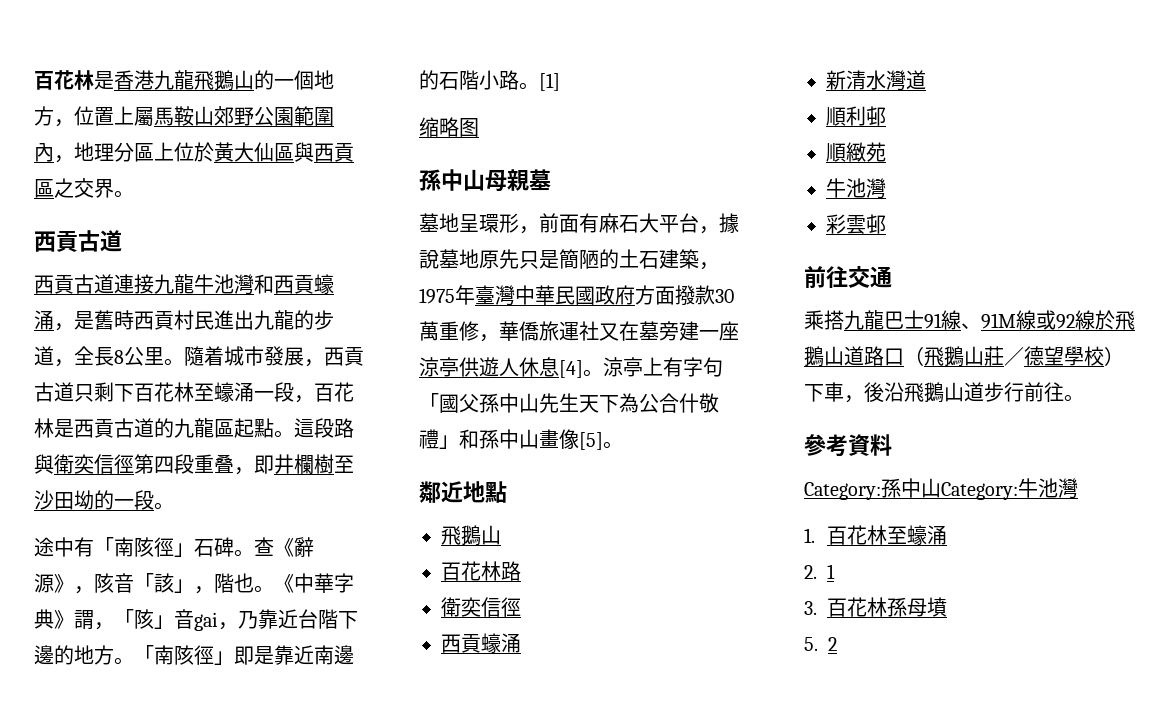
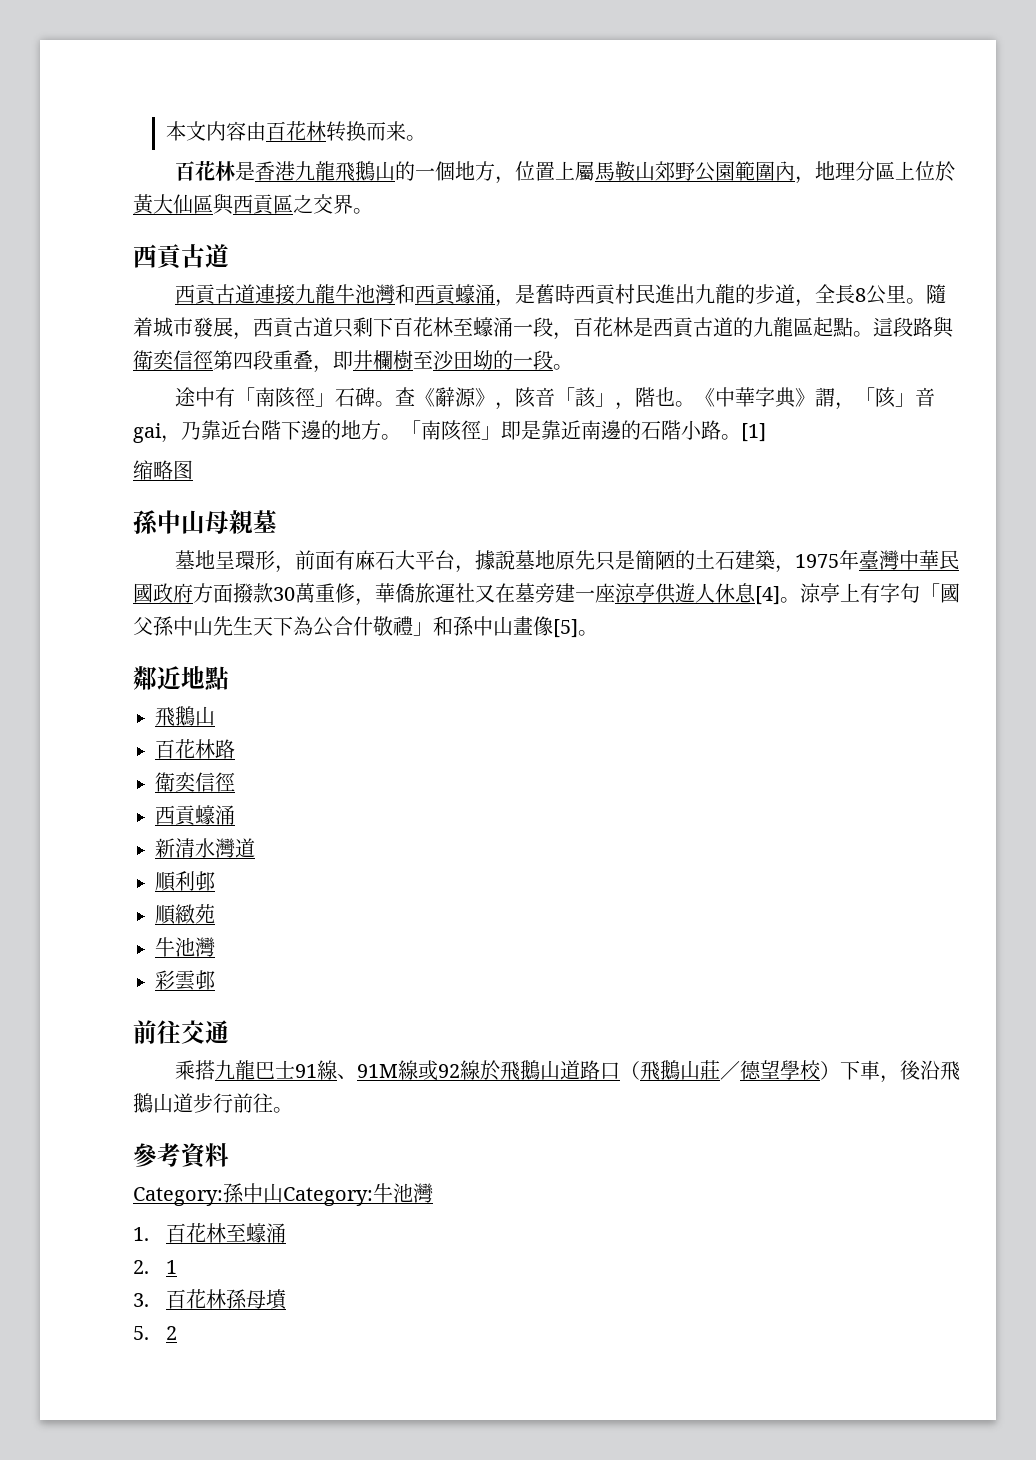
(34, 80) none -> [166,121,427,142] 本文内容由百花林转换而来。 //

